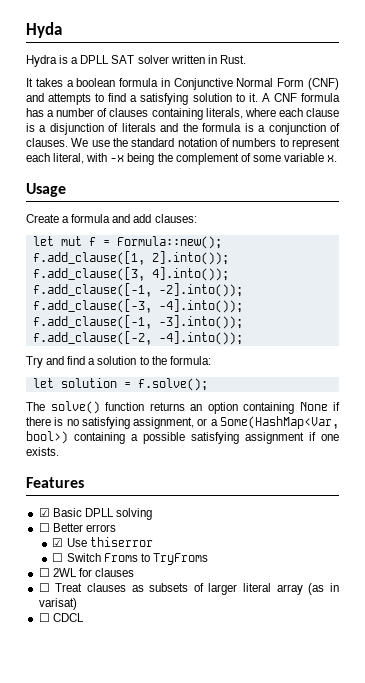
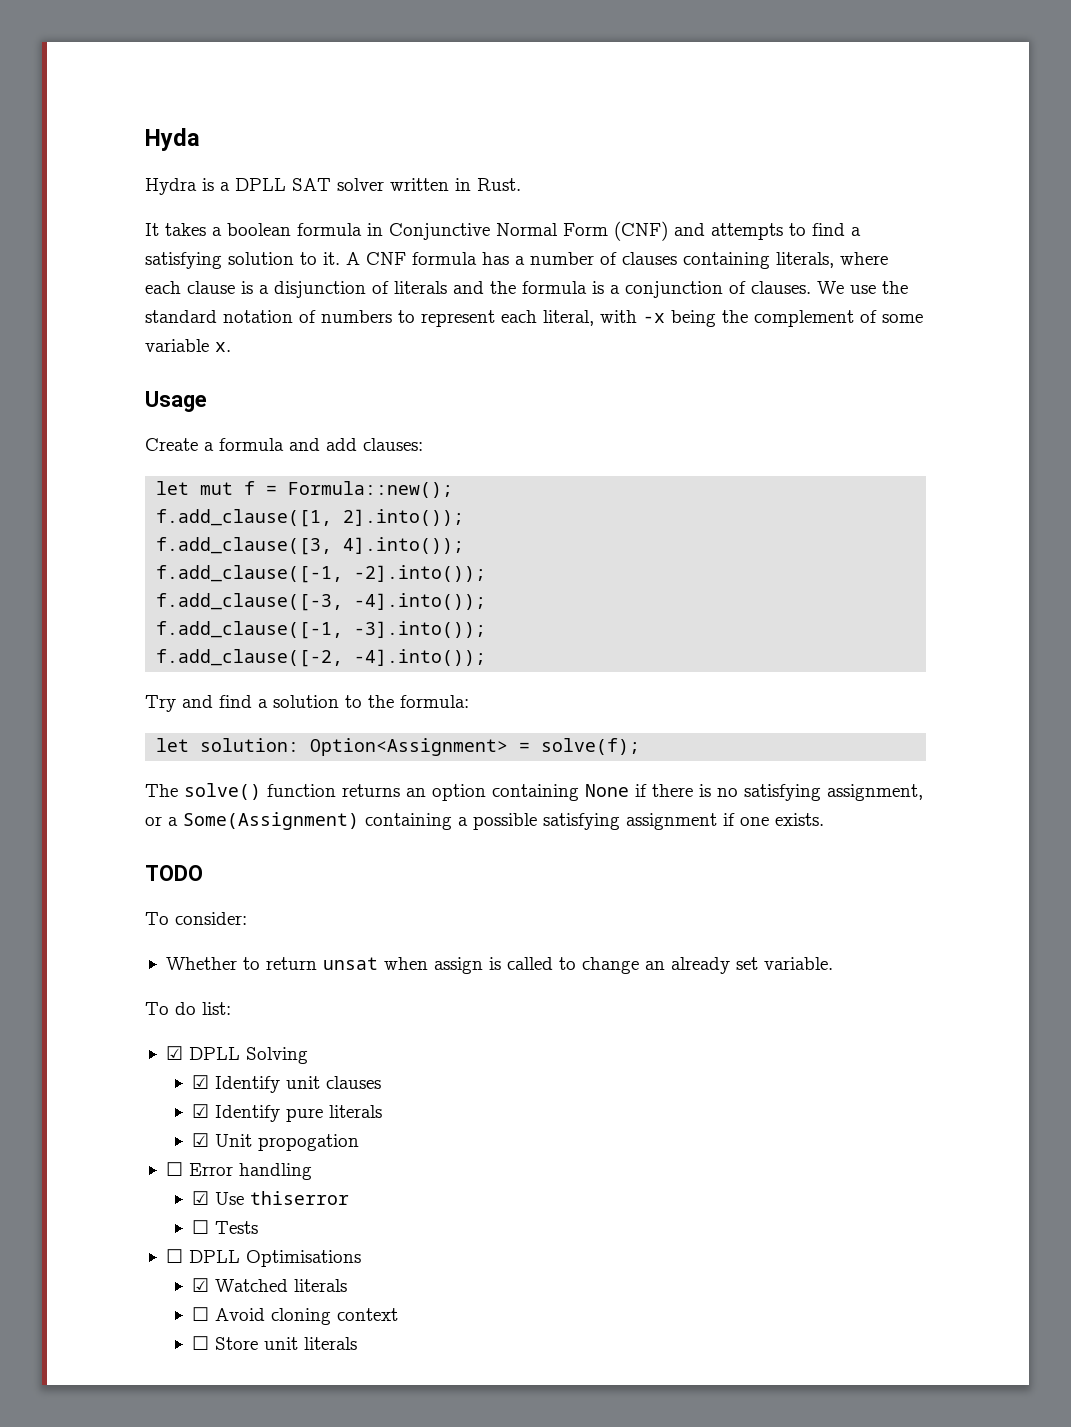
[60,378,208,391] solution = f.solve(); -> [200,738,641,756] solution: Option<Assignment> = solve(f);
[219,416,339,429] [26,431,68,444] Some(HashMap<Var, bool>) -> [183,812,359,830] Some(Assignment)
[26,477,84,488] [38,508,152,520] [38,523,116,532] Features // ☑ Basic DPLL solving // ☐ Better errors -> [145,865,203,881] [145,912,247,925] [165,957,833,974] [145,1002,231,1015] [165,1046,308,1064] [191,1075,381,1093] [191,1104,382,1122] [191,1133,359,1151] [165,1162,312,1180] TODO // To consider: // Whether to return unsat when assign is called to change an already set variable. // To do list: // ☑ DPLL Solving // ☑ Identify unit clauses // ☑ Identify pure literals // ☑ Unit propogation // ☐ Error handling
[66,553,208,565] [38,568,134,577] [38,583,339,595] [38,598,77,610] [38,613,84,622] Switch Froms to TryFroms // ☐ 2WL for clauses // ☐ Treat clauses as subsets of larger literal array (as in varisat) // ☐ CDCL -> [214,1221,258,1234] [165,1249,361,1267] [191,1278,347,1292] [191,1307,398,1325] [191,1336,357,1350] Tests // ☐ DPLL Optimisations // ☑ Watched literals // ☐ Avoid cloning context // ☐ Store unit literals

